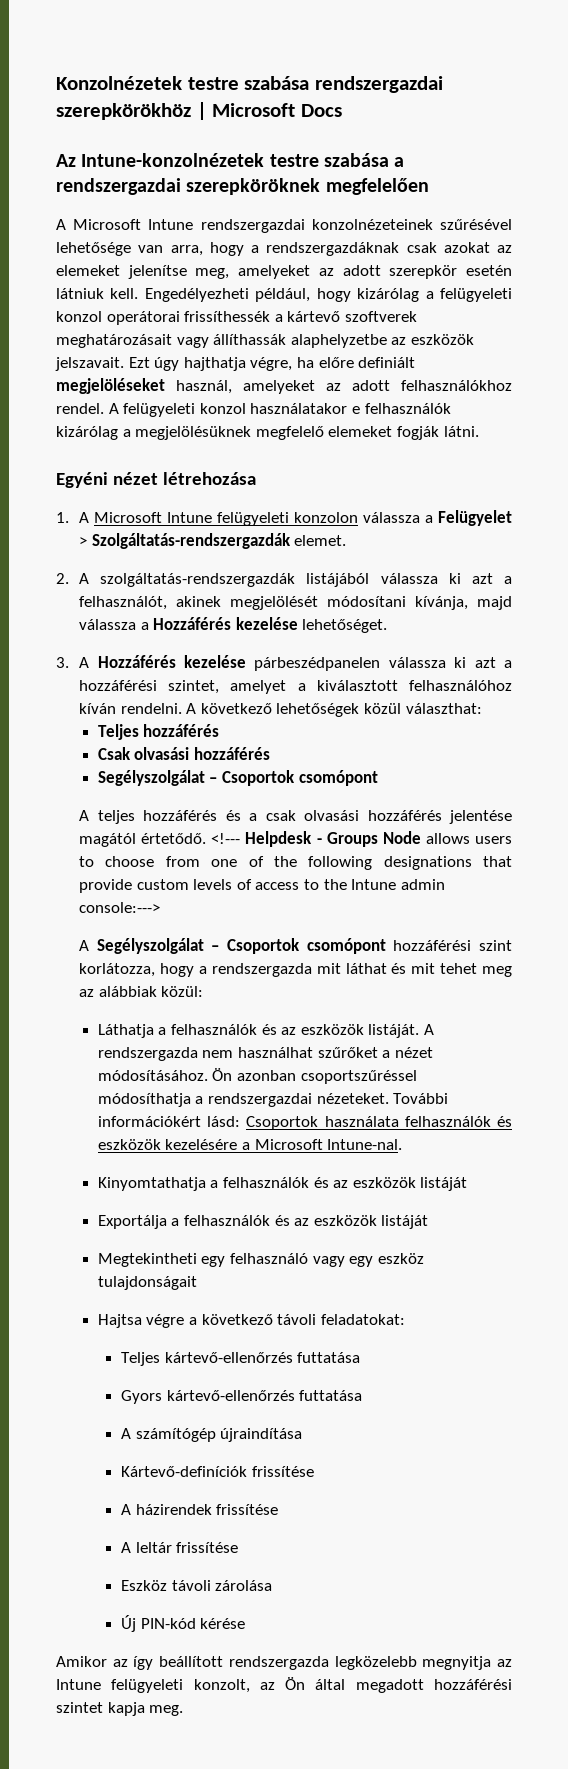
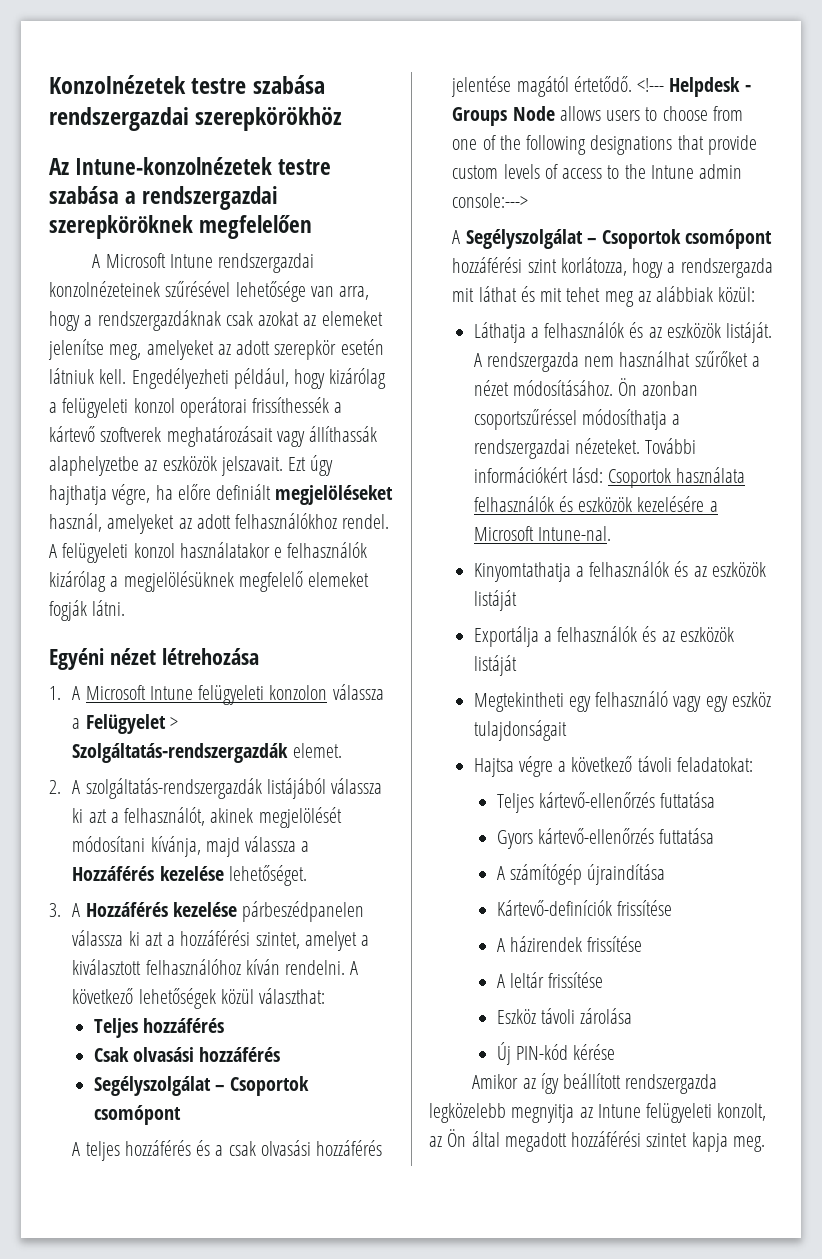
[196,102,342,120] | Microsoft Docs -> (343, 119) none

